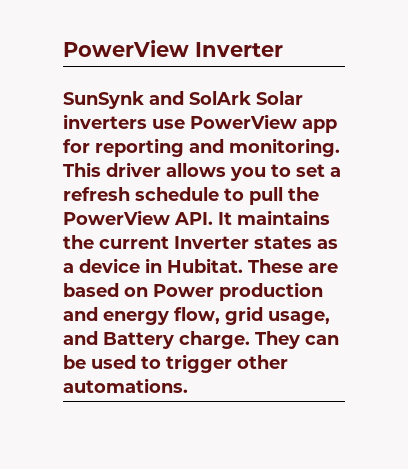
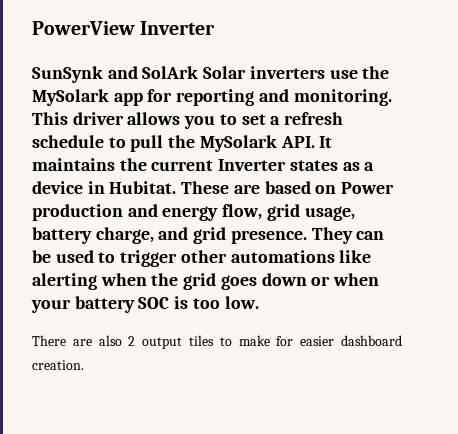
[190,114,297,129] PowerView -> [362,66,390,79] [32,89,109,106] the MySolark
[63,210,170,225] PowerView -> [199,135,277,152] MySolark
[63,331,250,349] and Battery charge. -> [32,227,307,244] battery charge, and grid presence.
[63,378,188,393] automations. -> [230,250,372,263] [32,273,380,290] [31,296,259,313] [32,335,403,349] [32,360,84,370] automations like alerting when the grid goes down or when your battery SOC is too low. // There are also 2 output tiles to make for easier dashboard creation.

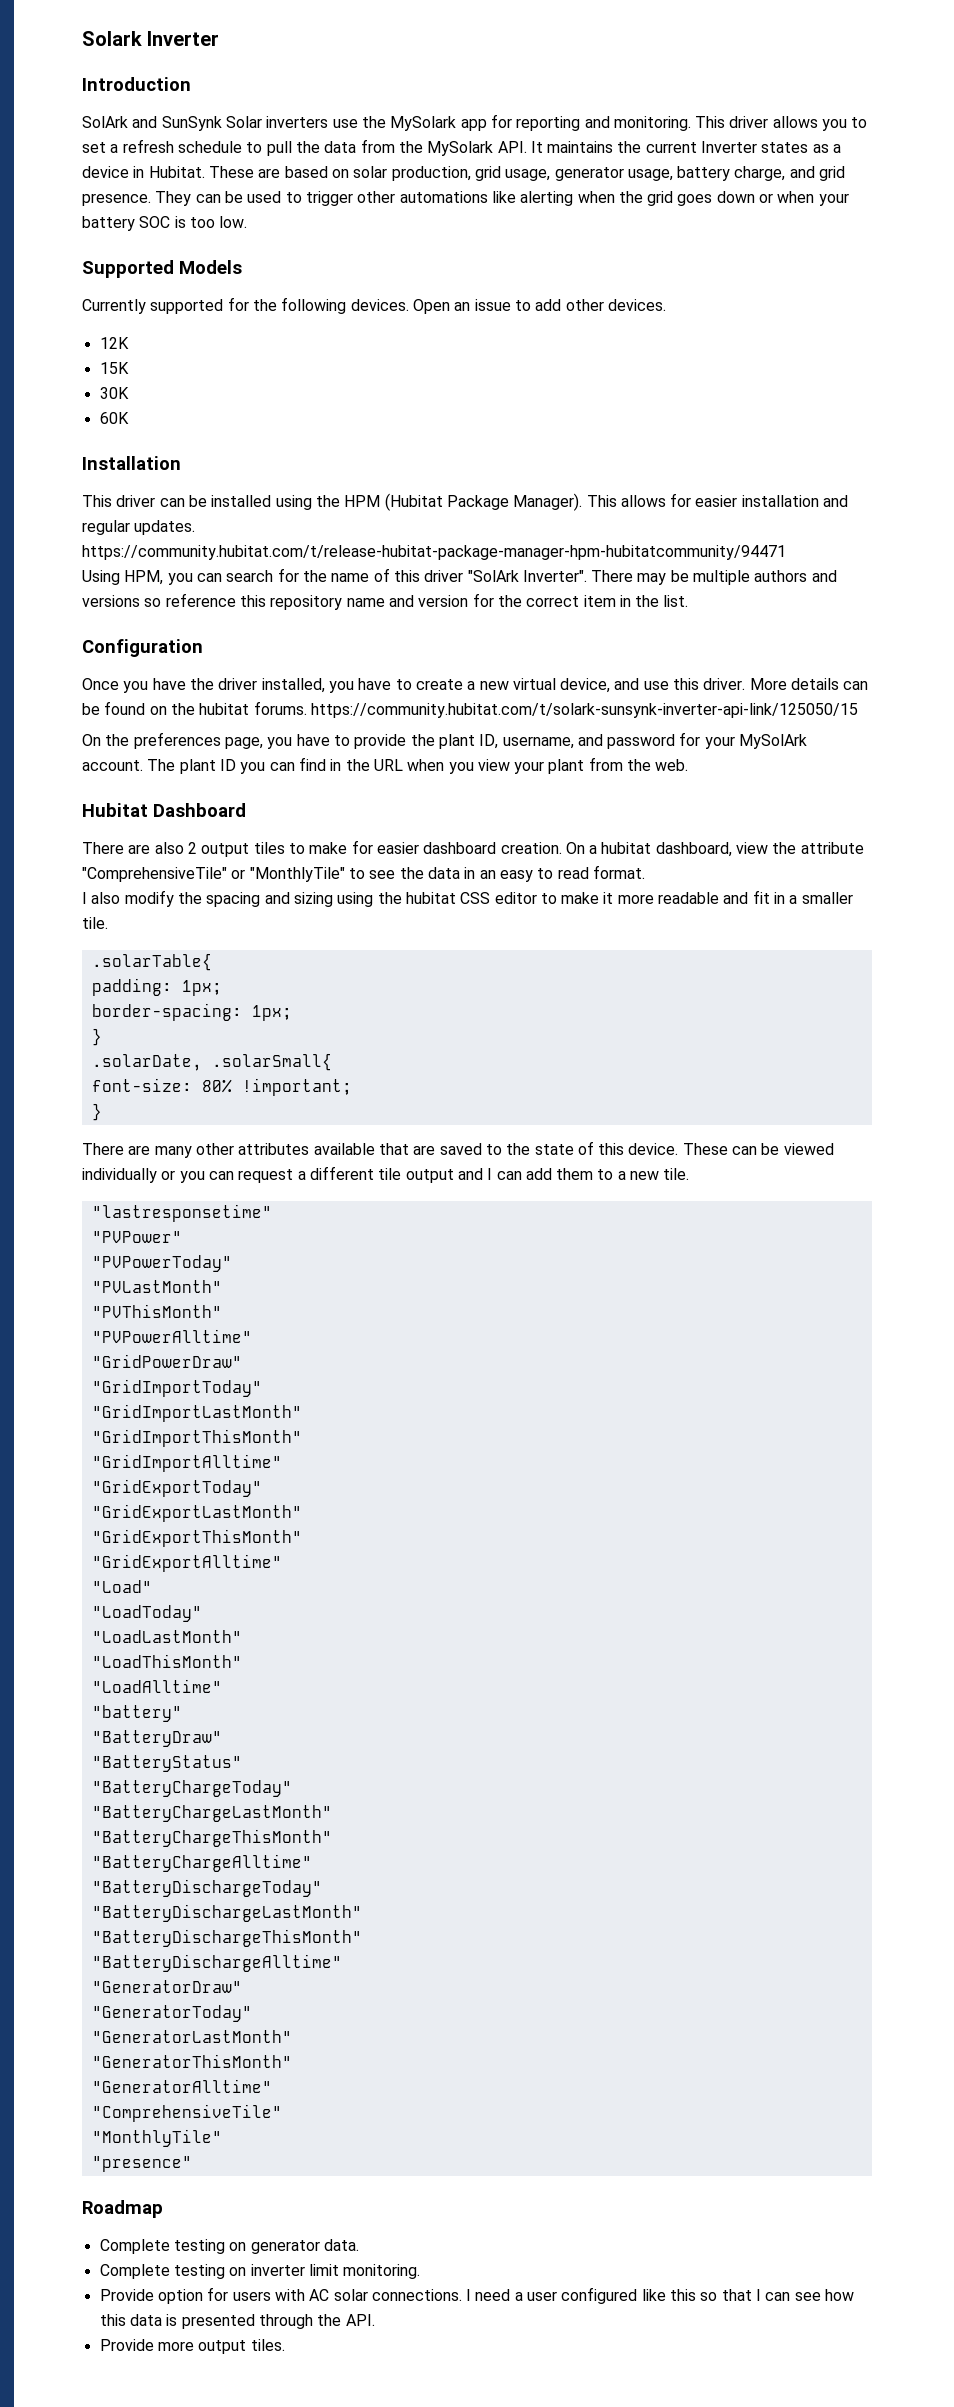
[32,21,135,35] PowerView -> [82,31,142,46] Solark
[32,66,199,83] SunSynk and SolArk -> [82,77,191,91] [82,116,222,131] Introduction // SolArk and SunSynk
(196, 141) none -> [324,139,423,153] data from the
[341,182,395,194] [32,204,300,221] Power production and energy flow, grid -> [353,166,624,181] solar production, grid usage, generator
(259, 302) none -> [82,260,242,278] [82,297,666,314] [99,337,129,349] [99,362,129,374] [99,387,129,399] [99,412,129,424] [82,456,181,470] [82,493,849,511] [82,520,196,535] [82,545,786,560] [82,568,837,585] [82,593,689,610] [82,639,203,657] [82,678,869,693] [82,701,858,718] [82,732,808,749] [82,757,689,774] [82,803,246,817] // Supported Models // Currently supported for the following devices. Open an issue to add other devices. // 12K // 15K // 30K // 60K // Installation // This driver can be installed using the HPM (Hubitat Package Manager). This allows for easier installation and regular updates. https://community.hubitat.com/t/release-hubitat-package-manager-hpm-hubitatcommunity/94471 // Using HPM, you can search for the name of this driver "SolArk Inverter". There may be multiple authors and versions so reference this repository name and version for the correct item in the list. // Configuration // Once you have the driver installed, you have to create a new virtual device, and use this driver. More details can be found on the hubitat forums. https://community.hubitat.com/t/solark-sunsynk-inverter-api-link/125050/15 // On the preferences page, you have to provide the plant ID, username, and password for your MySolArk account. The plant ID you can find in the URL when you view your plant from the web. // Hubitat Dashboard
(84, 365) none -> [565,842,864,857] [82,865,645,882] [82,890,853,907] [82,917,108,929] [91,953,212,971] [91,978,222,996] [91,1003,292,1021] [91,1028,102,1046] [91,1053,332,1071] [91,1078,352,1096] [91,1103,102,1121] [82,1141,834,1158] [82,1166,690,1183] [91,1204,272,1222] [91,1231,182,1243] [91,1255,232,1272] [91,1280,222,1293] [91,1304,222,1318] [91,1329,252,1343] [91,1354,242,1368] [91,1379,262,1397] [91,1404,302,1422] [91,1429,302,1447] [91,1454,282,1472] [91,1479,262,1497] [91,1504,302,1522] [91,1529,302,1547] [91,1554,282,1572] [91,1580,152,1593] [91,1605,202,1622] [91,1630,242,1643] [91,1654,242,1668] [91,1679,222,1693] [91,1705,182,1722] [91,1730,222,1747] [91,1755,242,1772] [91,1780,292,1797] [91,1805,332,1822] [91,1829,332,1847] [91,1854,312,1872] [91,1879,322,1897] [91,1904,362,1922] [91,1929,362,1947] [91,1954,342,1972] [91,1980,242,1993] [91,2005,252,2022] [91,2030,292,2043] [91,2054,292,2068] [91,2079,272,2093] [91,2104,282,2122] [91,2129,222,2147] [91,2156,192,2172] [82,2200,163,2218] [99,2239,359,2254] [99,2264,421,2279] [99,2287,855,2304] [99,2314,375,2329] [99,2339,285,2354] On a hubitat dashboard, view the attribute "ComprehensiveTile" or "MonthlyTile" to see the data in an easy to read format. // I also modify the spacing and sizing using the hubitat CSS editor to make it more readable and fit in a smaller tile. // .solarTable{ // padding: 1px; // border-spacing: 1px; // } // .solarDate, .solarSmall{ // font-size: 80% !important; // } // There are many other attributes available that are saved to the state of this device. These can be viewed individually or you can request a different tile output and I can add them to a new tile. // "lastresponsetime" // "PVPower" // "PVPowerToday" // "PVLastMonth" // "PVThisMonth" // "PVPowerAlltime" // "GridPowerDraw" // "GridImportToday" // "GridImportLastMonth" // "GridImportThisMonth" // "GridImportAlltime" // "GridExportToday" // "GridExportLastMonth" // "GridExportThisMonth" // "GridExportAlltime" // "Load" // "LoadToday" // "LoadLastMonth" // "LoadThisMonth" // "LoadAlltime" // "battery" // "BatteryDraw" // "BatteryStatus" // "BatteryChargeToday" // "BatteryChargeLastMonth" // "BatteryChargeThisMonth" // "BatteryChargeAlltime" // "BatteryDischargeToday" // "BatteryDischargeLastMonth" // "BatteryDischargeThisMonth" // "BatteryDischargeAlltime" // "GeneratorDraw" // "GeneratorToday" // "GeneratorLastMonth" // "GeneratorThisMonth" // "GeneratorAlltime" // "ComprehensiveTile" // "MonthlyTile" // "presence" // Roadmap // Complete testing on generator data. // Complete testing on inverter limit monitoring. // Provide option for users with AC solar connections. I need a user configured like this so that I can see how this data is presented through the API. // Provide more output tiles.

